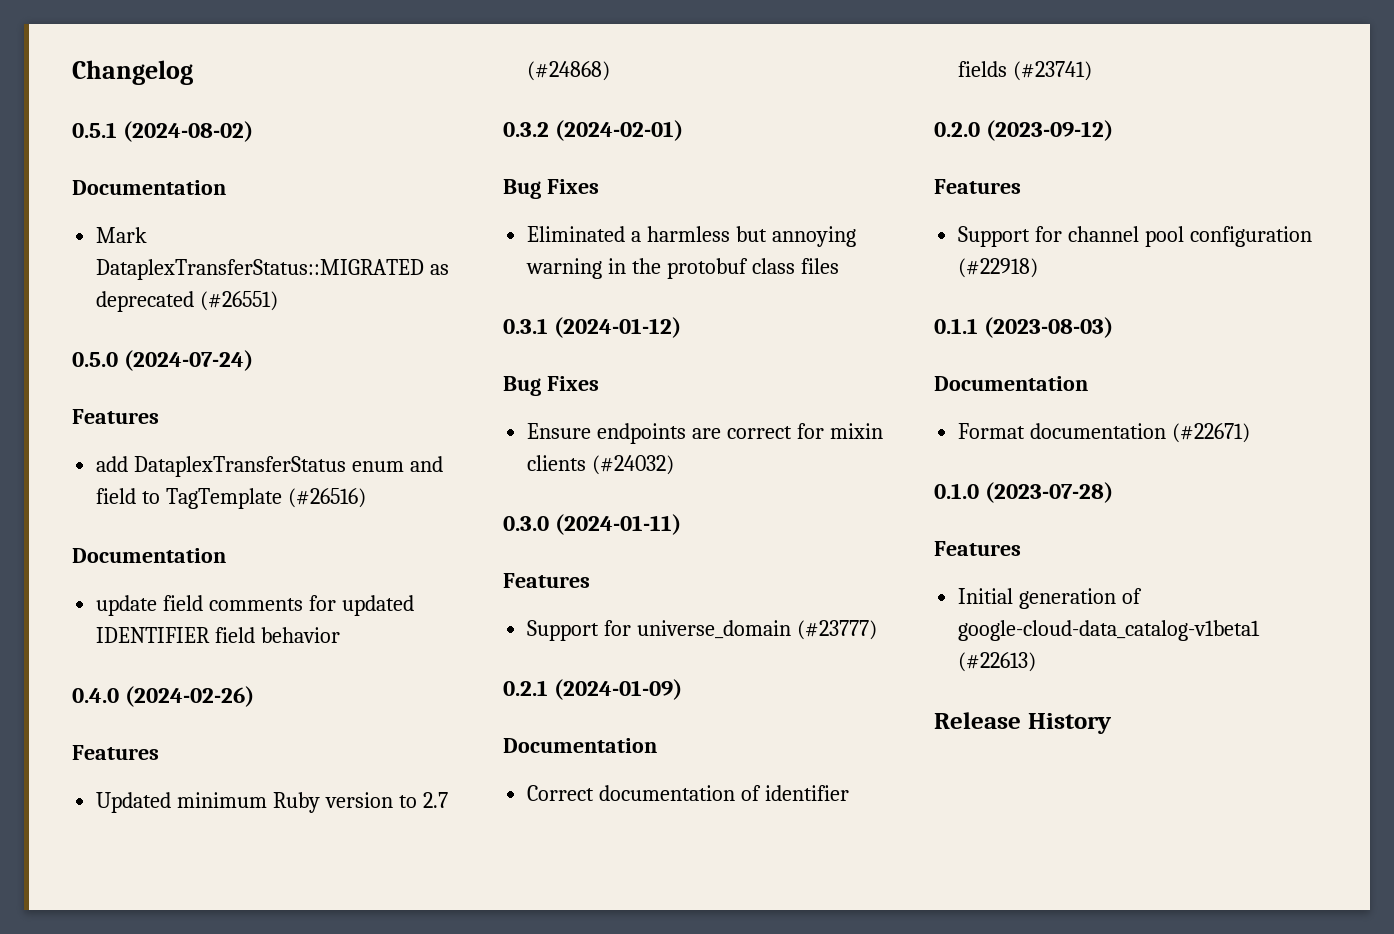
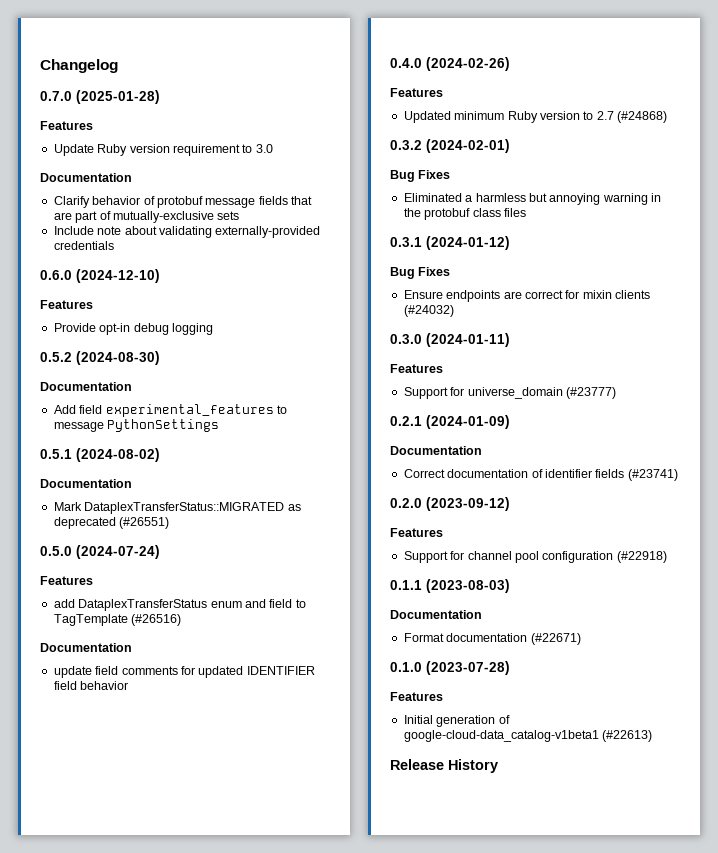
(193, 72) none -> [40,90,160,104] [40,121,93,130] [53,144,273,156] [40,173,132,182] [53,196,312,208] [53,211,240,223] [53,226,321,238] [53,241,114,250] [40,269,160,283] [40,300,93,309] [53,323,213,335] [40,351,160,365] [40,382,132,391] [53,404,287,417] [53,419,220,432] // 0.7.0 (2025-01-28) // Features // Update Ruby version requirement to 3.0 // Documentation // Clarify behavior of protobuf message fields that are part of mutually-exclusive sets // Include note about validating externally-provided credentials // 0.6.0 (2024-12-10) // Features // Provide opt-in debug logging // 0.5.2 (2024-08-30) // Documentation // Add field experimental_features to message PythonSettings

